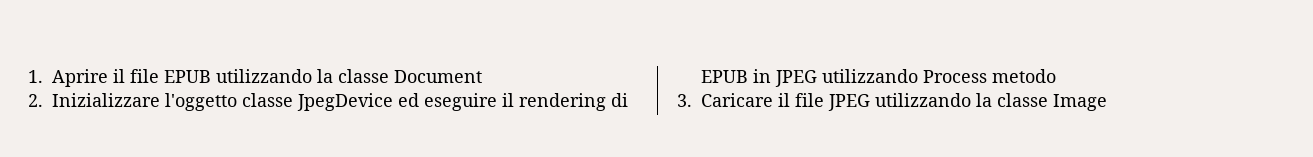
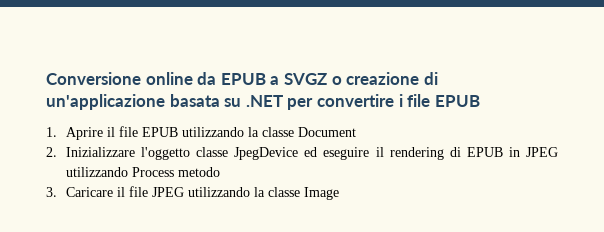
(28, 76) none -> [46,72,438,85] [46,94,480,110] Conversione online da EPUB a SVGZ o creazione di un'applicazione basata su .NET per convertire i file EPUB //

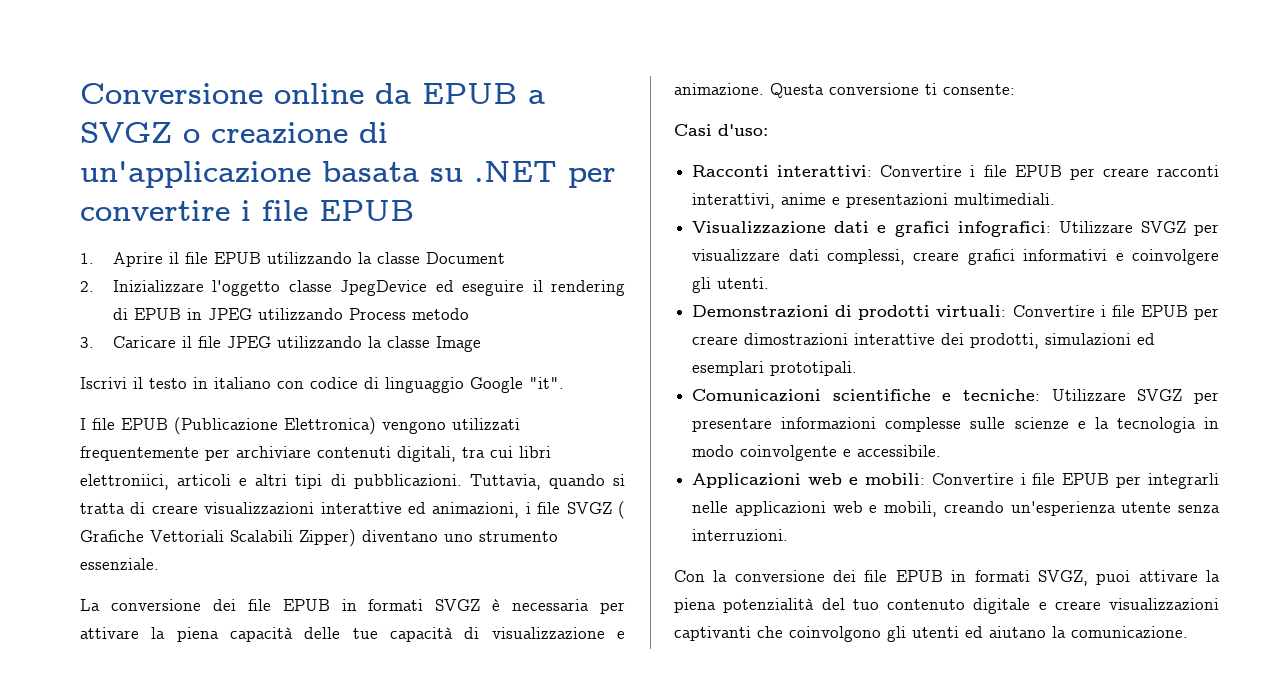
(339, 193) none -> [80,377,564,393] [80,417,520,435] [80,446,551,462] [80,474,625,490] [80,501,625,519] [80,529,558,547] [80,558,159,570] [80,599,625,614] [80,627,625,642] [674,83,1015,98] [674,124,768,136] [692,165,1219,180] [692,193,1056,209] [692,221,1219,237] [692,249,1219,265] [692,277,770,293] [692,305,1219,320] [692,333,1156,349] [692,361,858,376] [692,389,1219,404] [692,417,1219,433] [692,445,942,461] [692,473,1219,489] [692,501,1220,517] [692,529,789,541] [674,570,1220,586] [674,598,1219,614] [674,626,1188,642] // Iscrivi il testo in italiano con codice di linguaggio Google "it". // I file EPUB (Publicazione Elettronica) vengono utilizzati frequentemente per archiviare contenuti digitali, tra cui libri elettroniici, articoli e altri tipi di pubblicazioni. Tuttavia, quando si tratta di creare visualizzazioni interattive ed animazioni, i file SVGZ ( Grafiche Vettoriali Scalabili Zipper) diventano uno strumento essenziale. // La conversione dei file EPUB in formati SVGZ è necessaria per attivare la piena capacità delle tue capacità di visualizzazione e animazione. Questa conversione ti consente: // Casi d'uso: // Racconti interattivi: Convertire i file EPUB per creare racconti interattivi, anime e presentazioni multimediali. // Visualizzazione dati e grafici infografici: Utilizzare SVGZ per visualizzare dati complessi, creare grafici informativi e coinvolgere gli utenti. // Demonstrazioni di prodotti virtuali: Convertire i file EPUB per creare dimostrazioni interattive dei prodotti, simulazioni ed esemplari prototipali. // Comunicazioni scientifiche e tecniche: Utilizzare SVGZ per presentare informazioni complesse sulle scienze e la tecnologia in modo coinvolgente e accessibile. // Applicazioni web e mobili: Convertire i file EPUB per integrarli nelle applicazioni web e mobili, creando un'esperienza utente senza interruzioni. // Con la conversione dei file EPUB in formati SVGZ, puoi attivare la piena potenzialità del tuo contenuto digitale e creare visualizzazioni captivanti che coinvolgono gli utenti ed aiutano la comunicazione.

